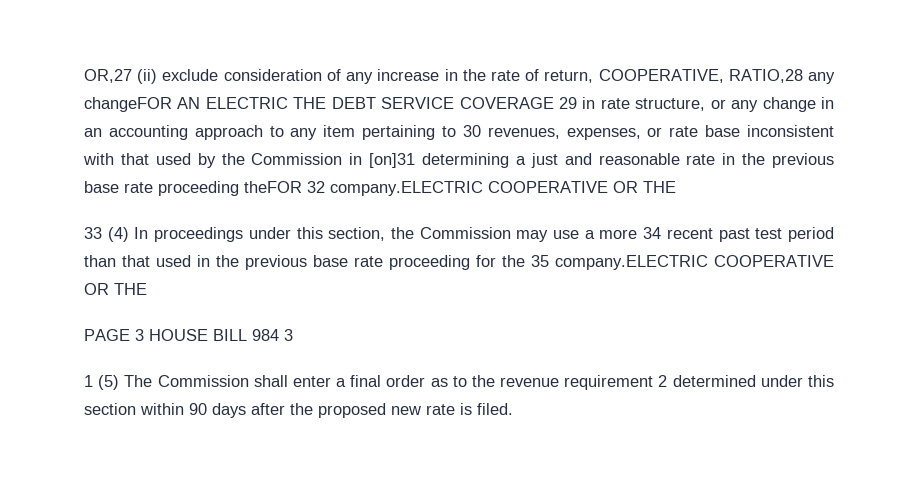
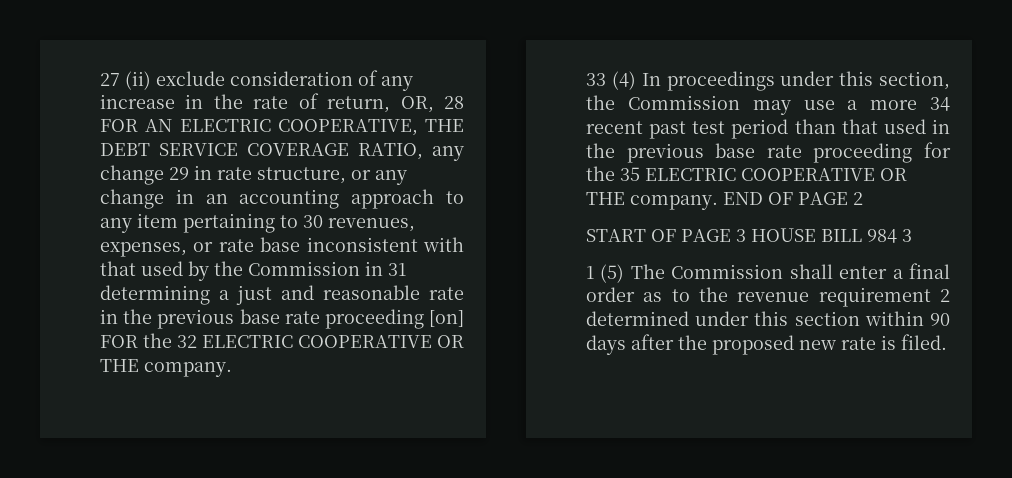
[84,69,132,83] OR,27 -> [100,73,120,86] 27
[598,69,835,84] [84,97,172,112] COOPERATIVE, RATIO,28 any changeFOR -> [400,96,464,113] [100,119,138,132] OR, 28 FOR
(288, 103) none -> [277,119,418,136] COOPERATIVE,
(554, 103) none -> [358,143,464,161] [100,165,164,185] RATIO, any change
[369,153,416,168] [on]31 -> [388,263,406,276] 31
[244,181,676,196] theFOR 32 company.ELECTRIC COOPERATIVE OR THE -> [429,310,464,327] [100,333,464,348] [100,359,232,377] [on] FOR the 32 ELECTRIC COOPERATIVE OR THE company.
[555,255,834,270] [84,283,147,295] company.ELECTRIC COOPERATIVE OR THE // -> [645,168,907,181] [586,192,863,210] [586,229,676,242] ELECTRIC COOPERATIVE OR THE company. END OF PAGE 2 // START OF

